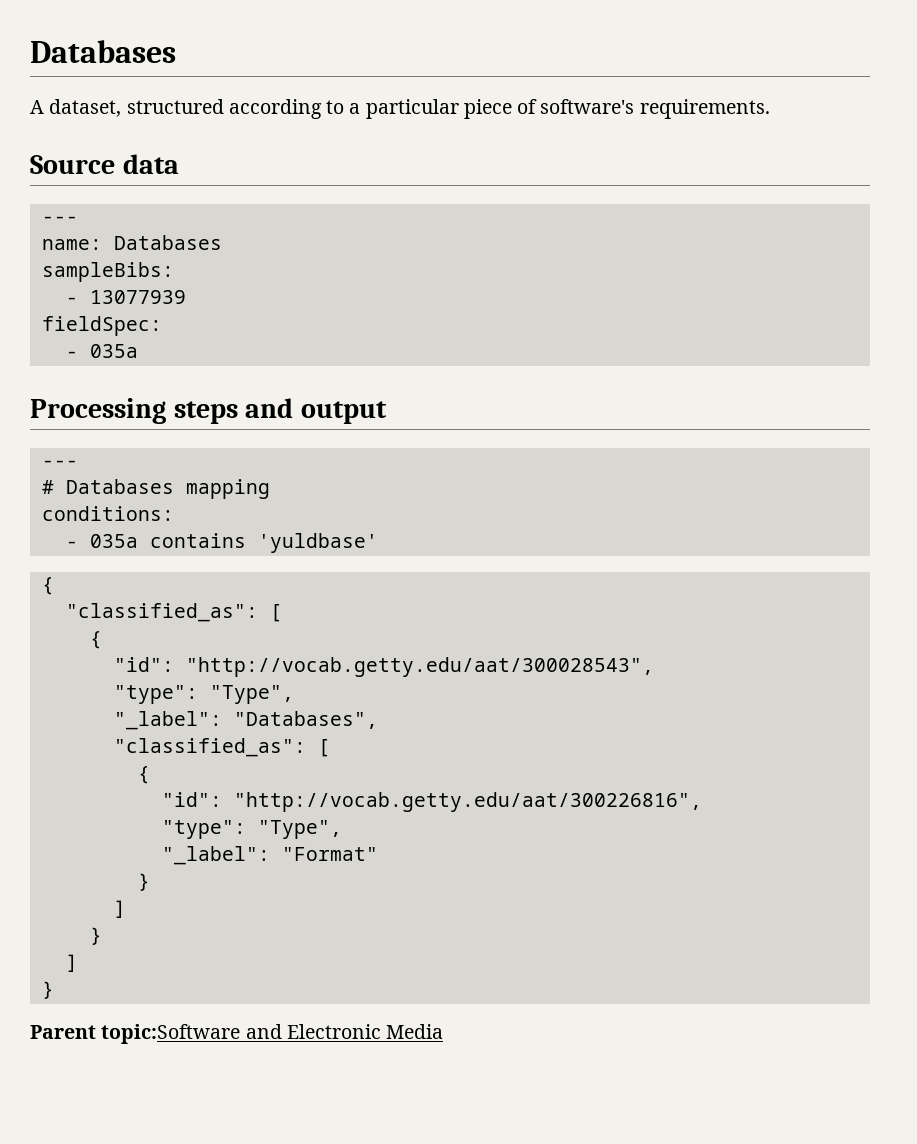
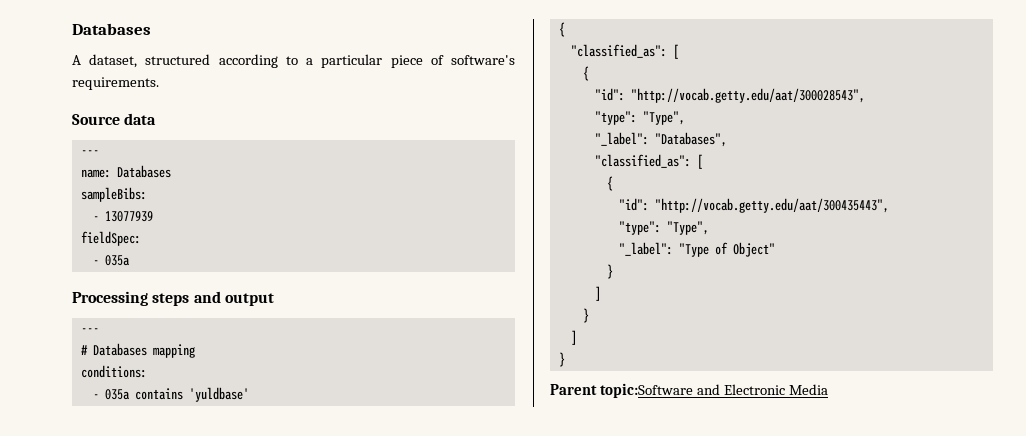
[233,792,702,812] [161,820,342,839] [161,846,378,865] "http://vocab.getty.edu/aat/300226816", // "type": "Type", // "_label": "Format" -> [654,198,889,213] [618,221,709,235] [618,242,775,257] "http://vocab.getty.edu/aat/300435443", // "type": "Type", // "_label": "Type of Object"

